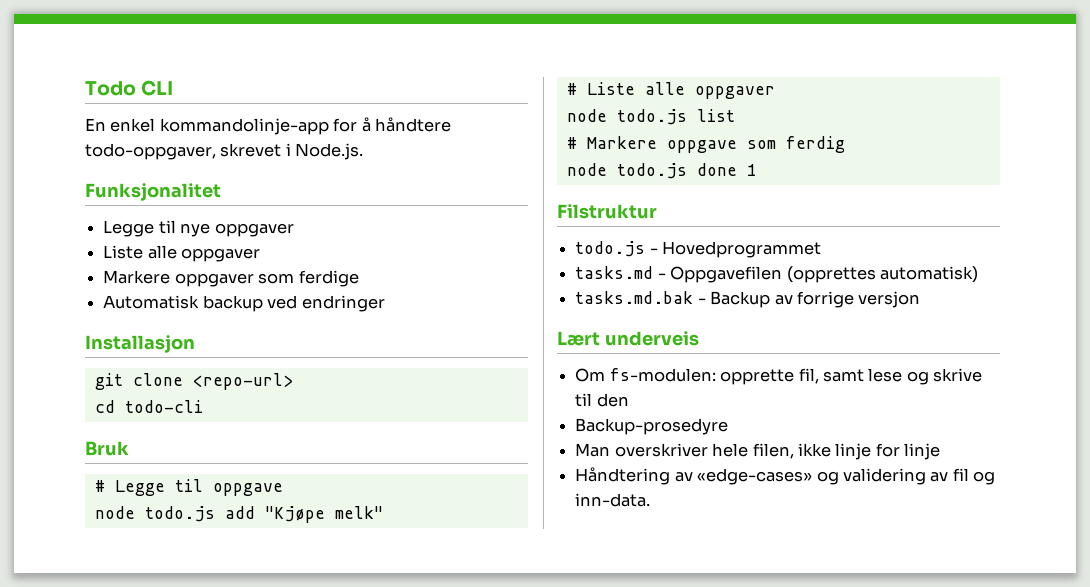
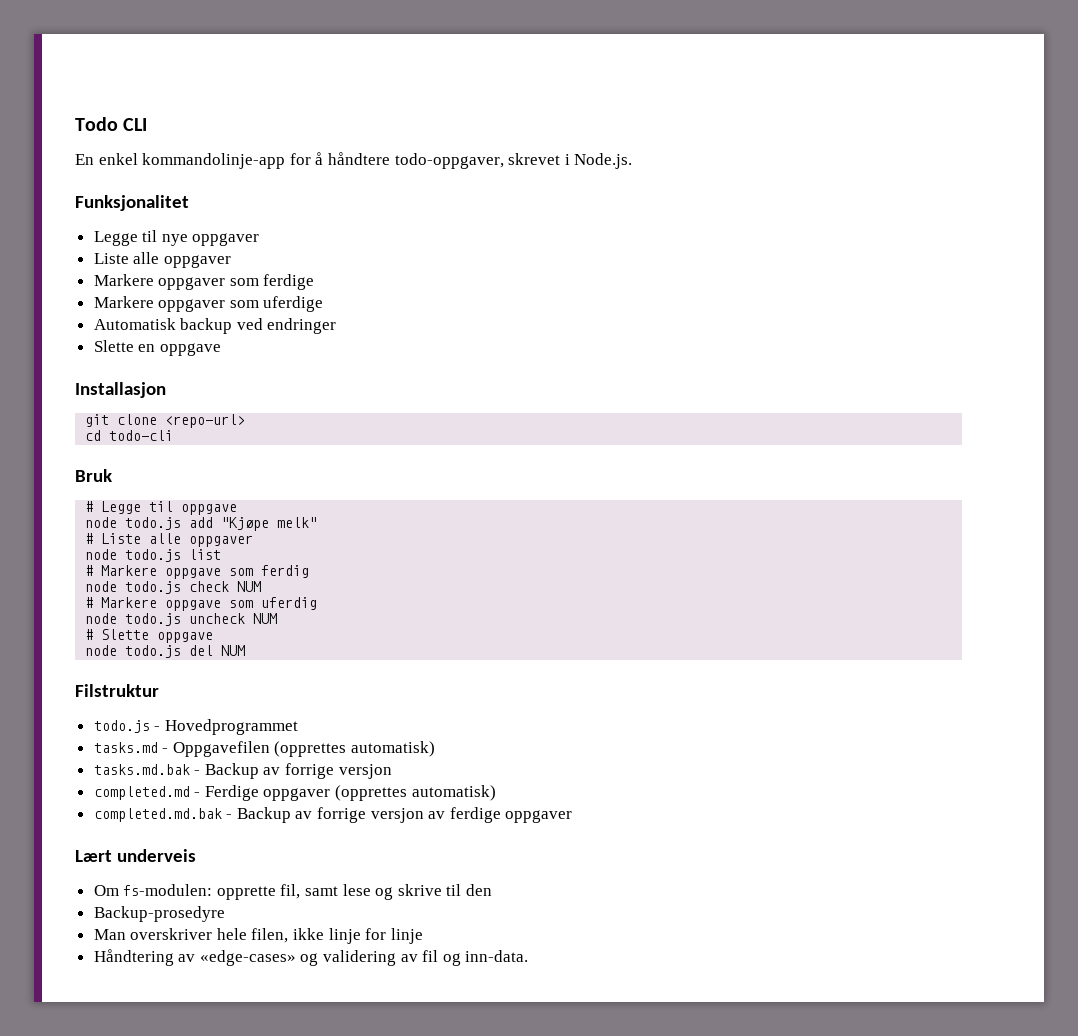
(359, 278) none -> [93,296,324,312] // Markere oppgaver som uferdige
(385, 303) none -> [93,340,221,356] // Slette en oppgave
[696,163,757,176] done 1 -> [189,581,262,592] [85,597,318,611] [85,613,278,626] [85,629,214,643] [85,645,246,658] check NUM // # Markere oppgave som uferdig // node todo.js uncheck NUM // # Slette oppgave // node todo.js del NUM
(921, 299) none -> [93,785,496,801] [93,807,573,823] // completed.md - Ferdige oppgaver (opprettes automatisk) // completed.md.bak - Backup av forrige versjon av ferdige oppgaver

